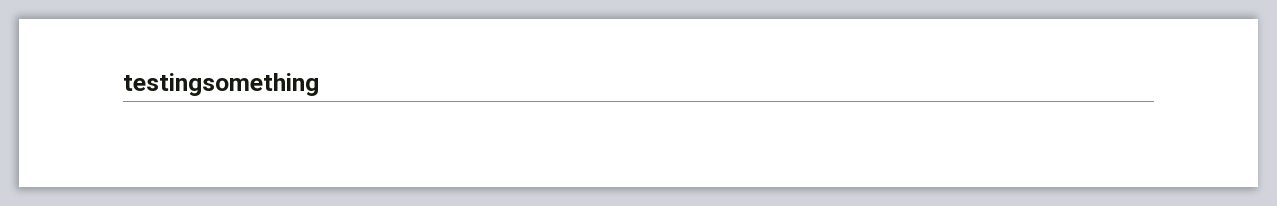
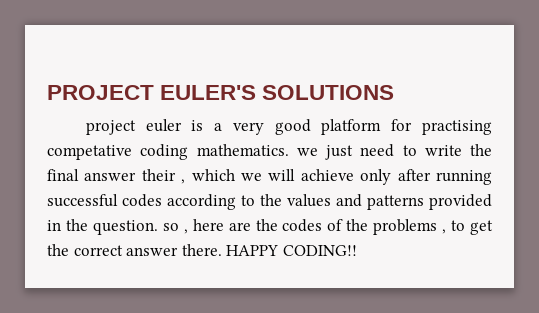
[123,73,319,96] testingsomething -> [47,85,395,100] [85,119,492,135] [47,144,492,160] [47,169,492,185] [47,194,492,210] [47,219,493,235] [47,244,357,256] PROJECT EULER'S SOLUTIONS // project euler is a very good platform for practising competative coding mathematics. we just need to write the final answer their , which we will achieve only after running successful codes according to the values and patterns provided in the question. so , here are the codes of the problems , to get the correct answer there. HAPPY CODING!!

